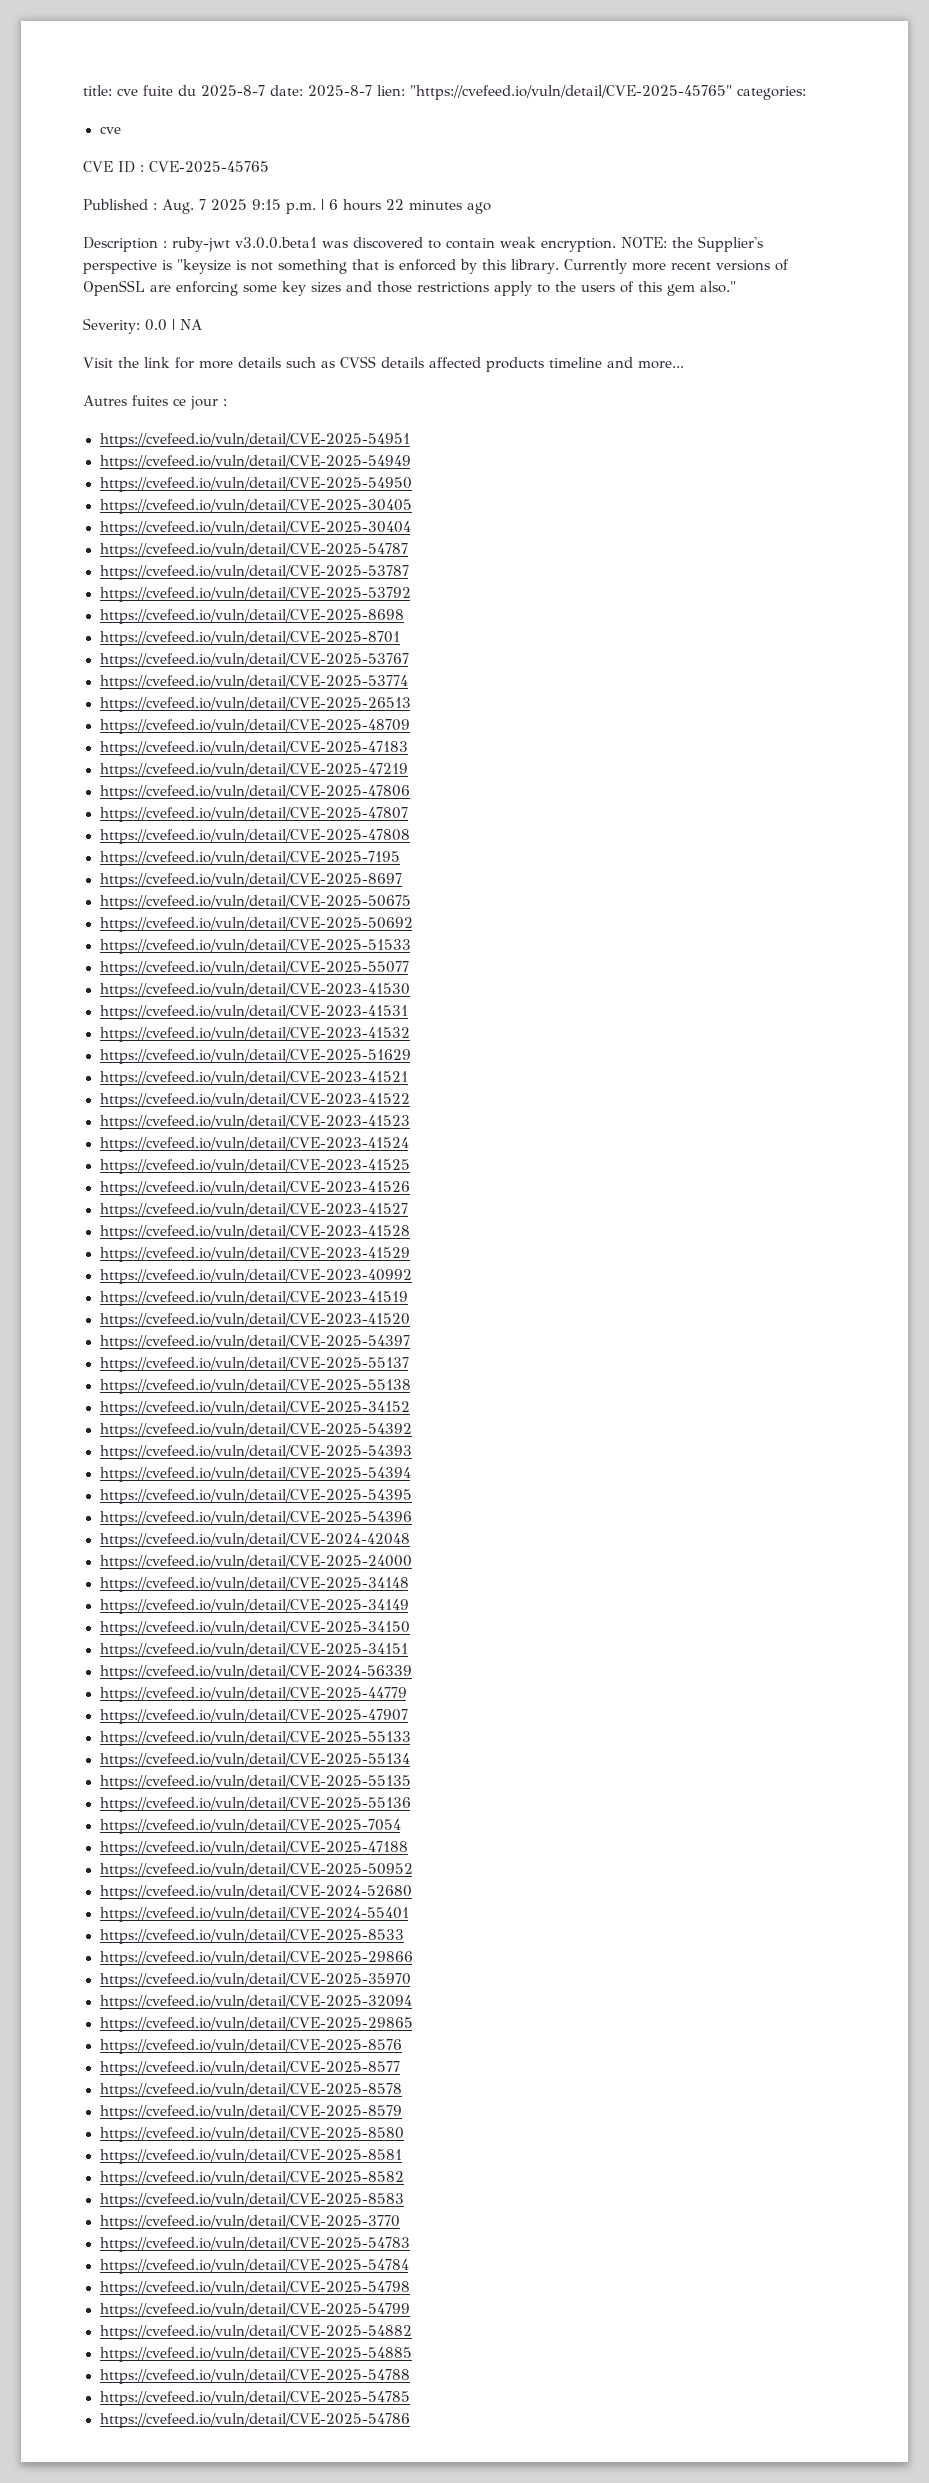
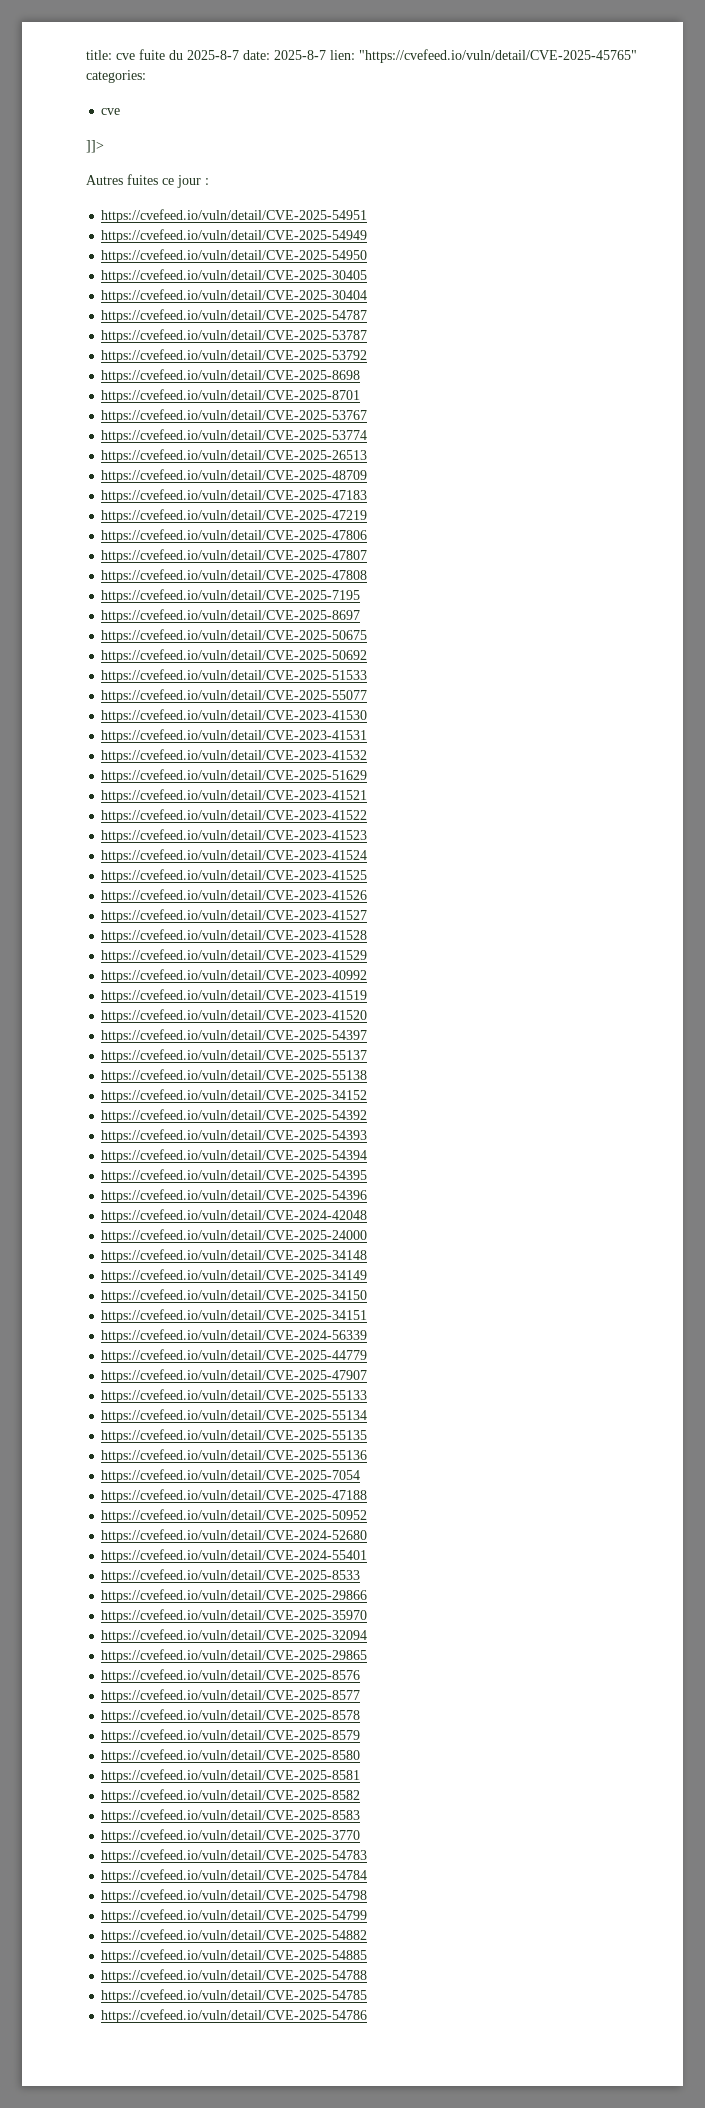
[83,161,269,173] [83,199,491,214] [83,236,763,252] [83,259,789,274] [83,280,736,296] [83,318,202,334] [83,356,684,372] CVE ID : CVE-2025-45765 // Published : Aug. 7 2025 9:15 p.m. | 6 hours 22 minutes ago // Description : ruby-jwt v3.0.0.beta1 was discovered to contain weak encryption. NOTE: the Supplier's perspective is "keysize is not something that is enforced by this library. Currently more recent versions of OpenSSL are enforcing some key sizes and those restrictions apply to the users of this gem also." // Severity: 0.0 | NA // Visit the link for more details such as CVSS details affected products timeline and more... -> [86,140,104,153] ]]>

